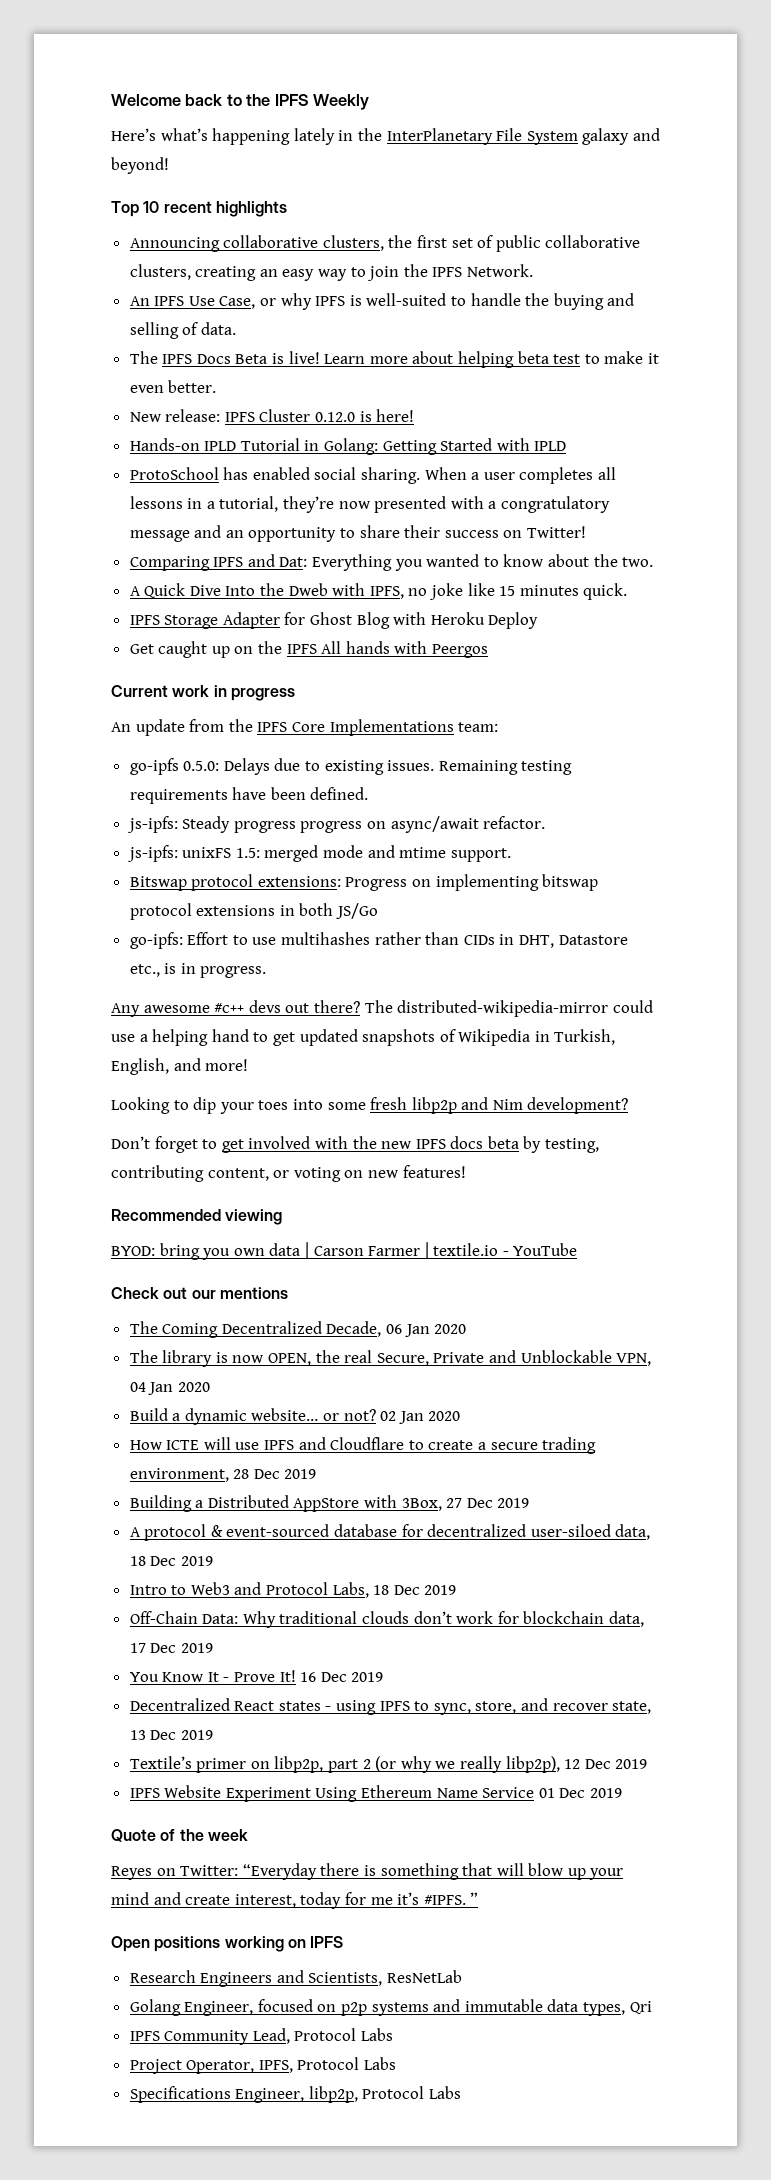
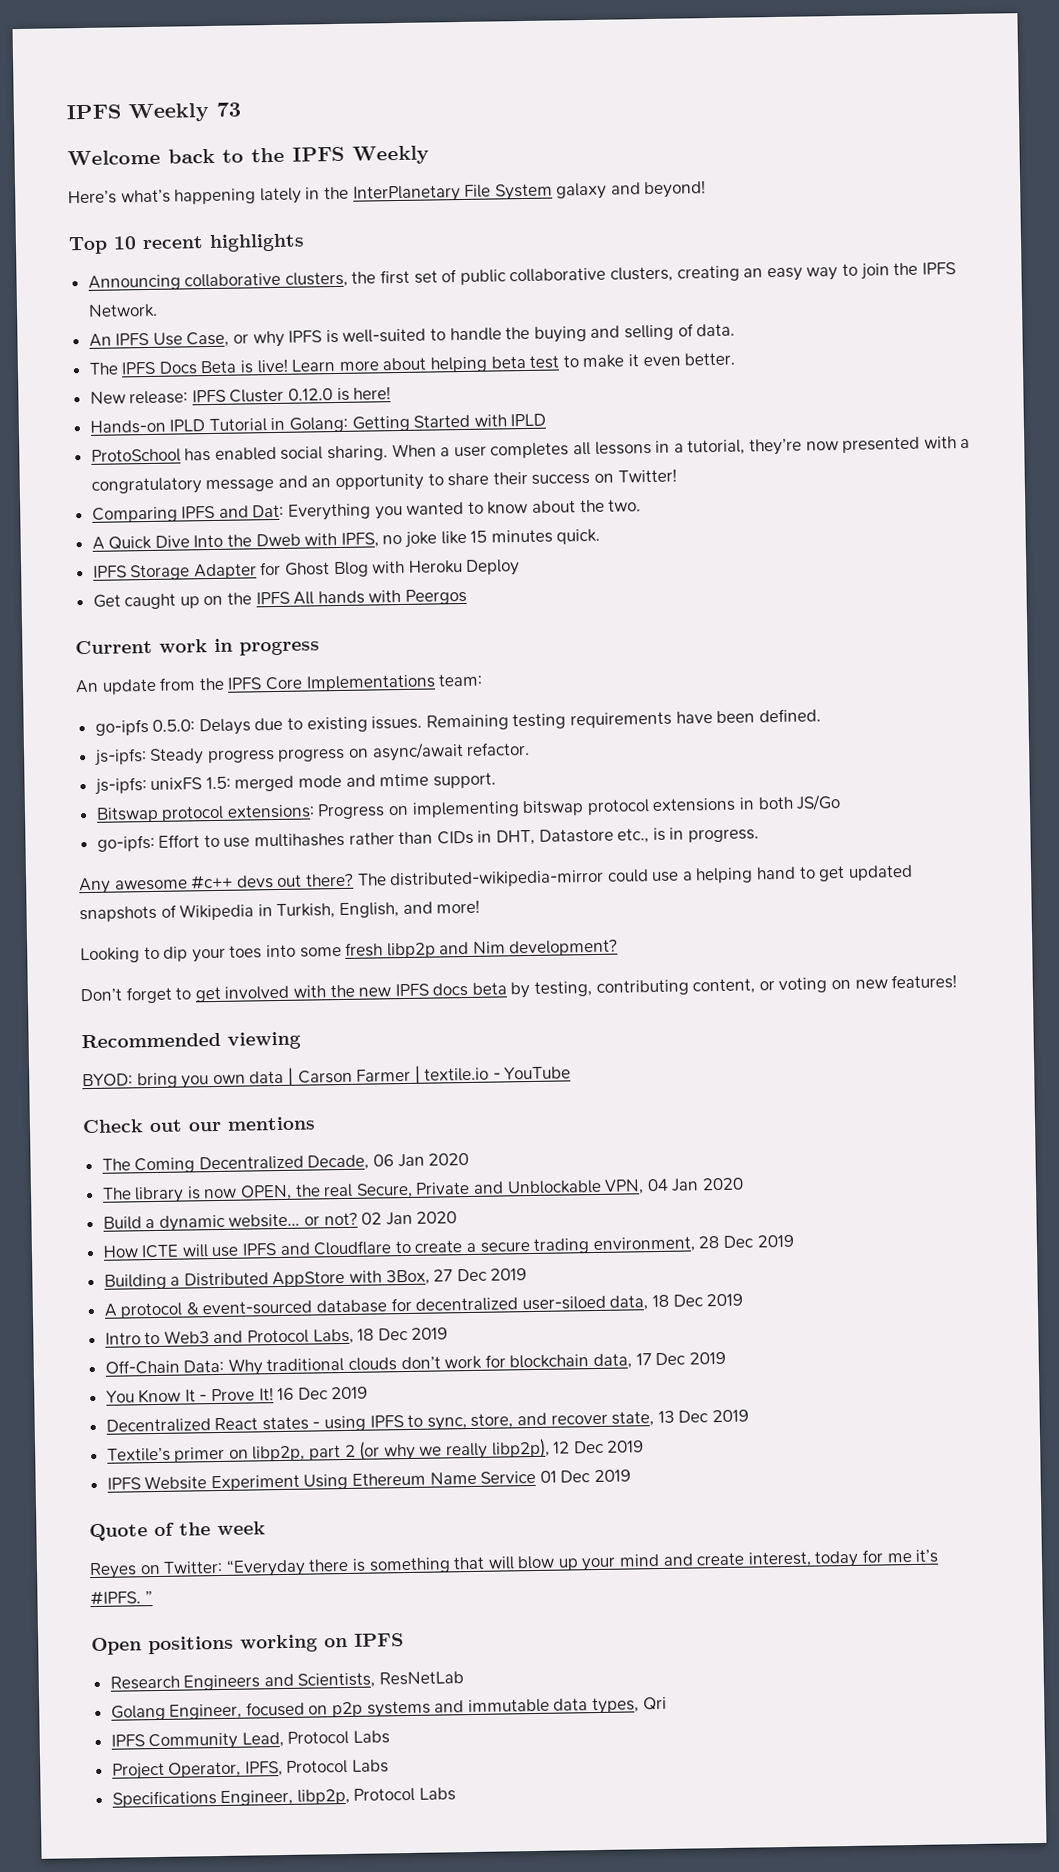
(111, 100) none -> [66,102,241,123] IPFS Weekly 73 //

